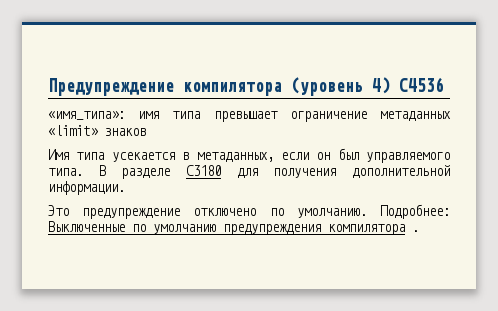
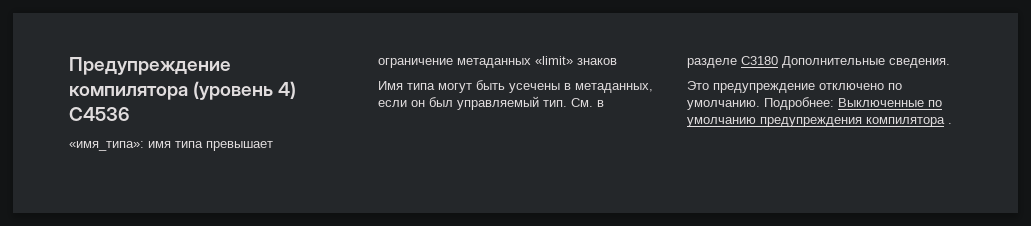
[111,152,175,162] усекается -> [438,80,560,93] могут быть усечены
[366,152,450,163] [48,165,450,179] [48,181,125,195] управляемого типа. В разделе C3180 для получения дополнительной информации. -> [457,96,604,110] [687,56,950,68] управляемый тип. См. в разделе C3180 Дополнительные сведения.

